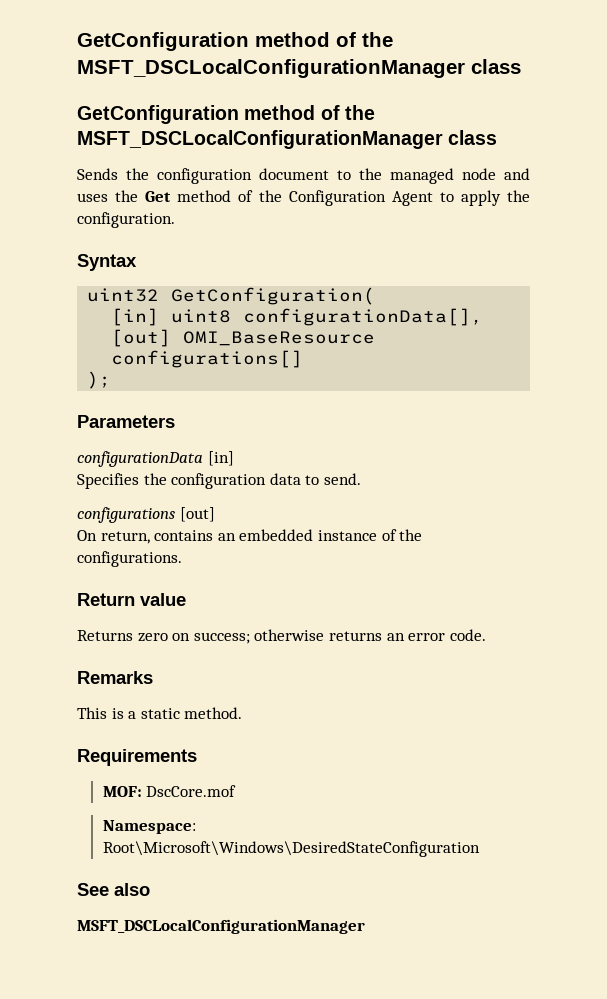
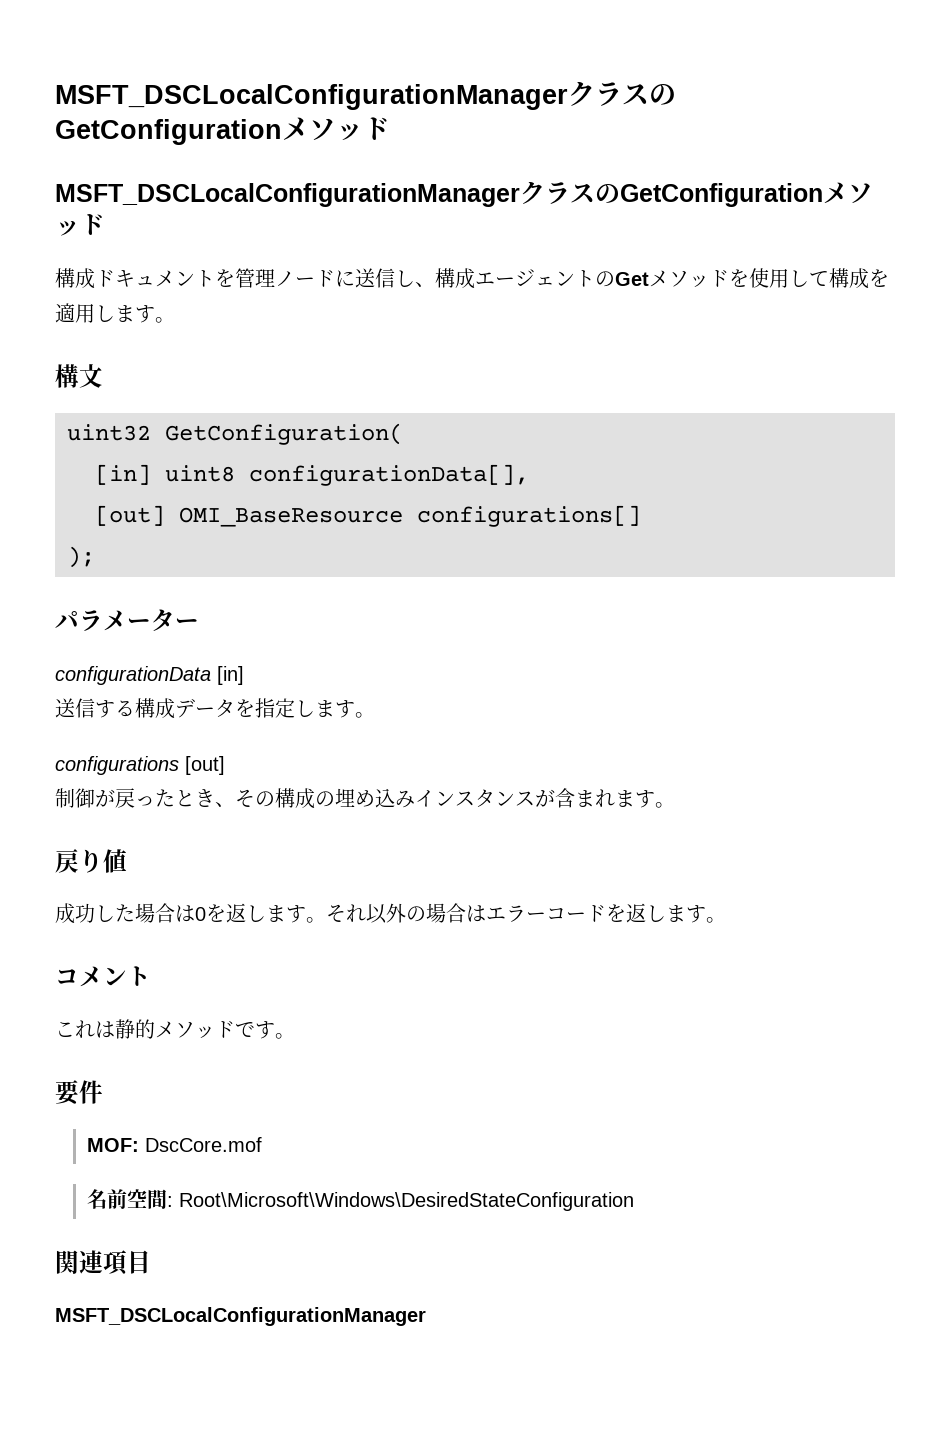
[77,32,393,51] [77,59,521,78] [77,105,375,124] [77,130,498,149] [77,168,530,184] [77,190,530,206] [77,212,175,228] [77,254,137,271] GetConfiguration method of the MSFT_DSCLocalConfigurationManager class // GetConfiguration method of the MSFT_DSCLocalConfigurationManager class // Sends the configuration document to the managed node and uses the Get method of the Configuration Agent to apply the configuration. // Syntax -> [55,81,676,110] [55,117,390,145] [55,181,873,207] [55,214,105,236] [55,268,889,289] [55,303,175,323] [55,364,103,388] MSFT_DSCLocalConfigurationManagerクラスのGetConfigurationメソッド // MSFT_DSCLocalConfigurationManagerクラスのGetConfigurationメソッド // 構成ドキュメントを管理ノードに送信し、構成エージェントのGetメソッドを使用して構成を適用します。 // 構文
[77,415,175,428] Parameters -> [55,609,199,632] パラメーター
[77,473,361,489] [77,507,215,523] [77,529,423,544] [77,551,182,567] [77,593,186,606] [77,629,486,644] [77,671,153,684] [77,707,243,719] [77,749,197,766] Specifies the configuration data to send. // configurations [out] // On return, contains an embedded instance of the configurations. // Return value // Returns zero on success; otherwise returns an error code. // Remarks // This is a static method. // Requirements -> [55,698,375,719] [55,756,225,775] [55,788,675,809] [55,849,127,873] [55,903,726,924] [55,966,151,987] [55,1019,295,1039] [55,1080,103,1105] 送信する構成データを指定します。 // configurations [out] // 制御が戻ったとき、その構成の埋め込みインスタンスが含まれます。 // 戻り値 // 成功した場合は0を返します。それ以外の場合はエラーコードを返します。 // コメント // これは静的メソッドです。 // 要件
[102,820,196,834] Namespace: -> [87,1189,174,1209] 名前空間:
[77,883,150,896] See also -> [55,1250,151,1275] 関連項目

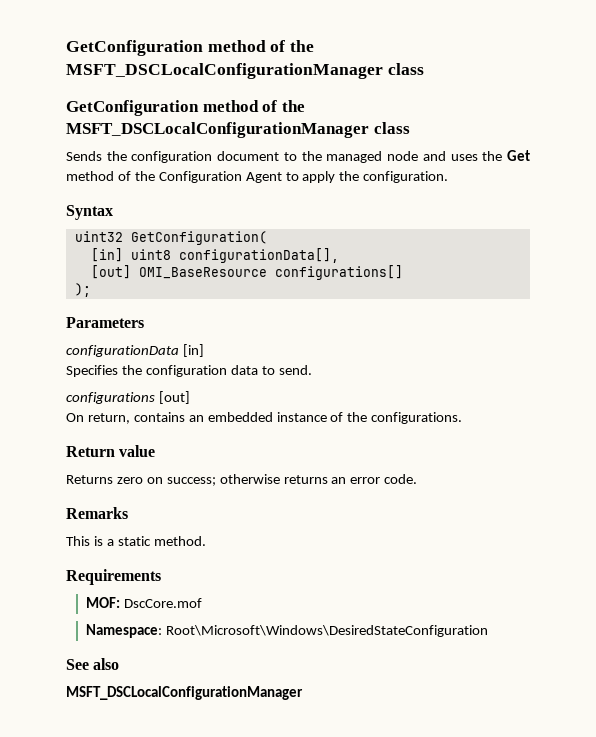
[55,81,676,110] [55,117,390,145] [55,181,873,207] [55,214,105,236] [55,268,889,289] [55,303,175,323] [55,364,103,388] MSFT_DSCLocalConfigurationManagerクラスのGetConfigurationメソッド // MSFT_DSCLocalConfigurationManagerクラスのGetConfigurationメソッド // 構成ドキュメントを管理ノードに送信し、構成エージェントのGetメソッドを使用して構成を適用します。 // 構文 -> [66,40,315,56] [66,63,424,79] [66,100,305,116] [66,122,410,138] [66,150,530,163] [66,171,449,183] [66,205,113,220] GetConfiguration method of the MSFT_DSCLocalConfigurationManager class // GetConfiguration method of the MSFT_DSCLocalConfigurationManager class // Sends the configuration document to the managed node and uses the Get method of the Configuration Agent to apply the configuration. // Syntax
[55,609,199,632] パラメーター -> [66,317,144,328] Parameters
[55,698,375,719] [55,756,225,775] [55,788,675,809] [55,849,127,873] [55,903,726,924] [55,966,151,987] [55,1019,295,1039] [55,1080,103,1105] 送信する構成データを指定します。 // configurations [out] // 制御が戻ったとき、その構成の埋め込みインスタンスが含まれます。 // 戻り値 // 成功した場合は0を返します。それ以外の場合はエラーコードを返します。 // コメント // これは静的メソッドです。 // 要件 -> [66,365,312,377] [66,391,190,404] [66,412,463,424] [66,445,156,457] [66,474,418,486] [66,507,128,519] [66,536,206,546] [66,569,161,585] Specifies the configuration data to send. // configurations [out] // On return, contains an embedded instance of the configurations. // Return value // Returns zero on success; otherwise returns an error code. // Remarks // This is a static method. // Requirements
[87,1189,174,1209] 名前空間: -> [86,624,163,638] Namespace:
[55,1250,151,1275] 関連項目 -> [66,658,120,670] See also

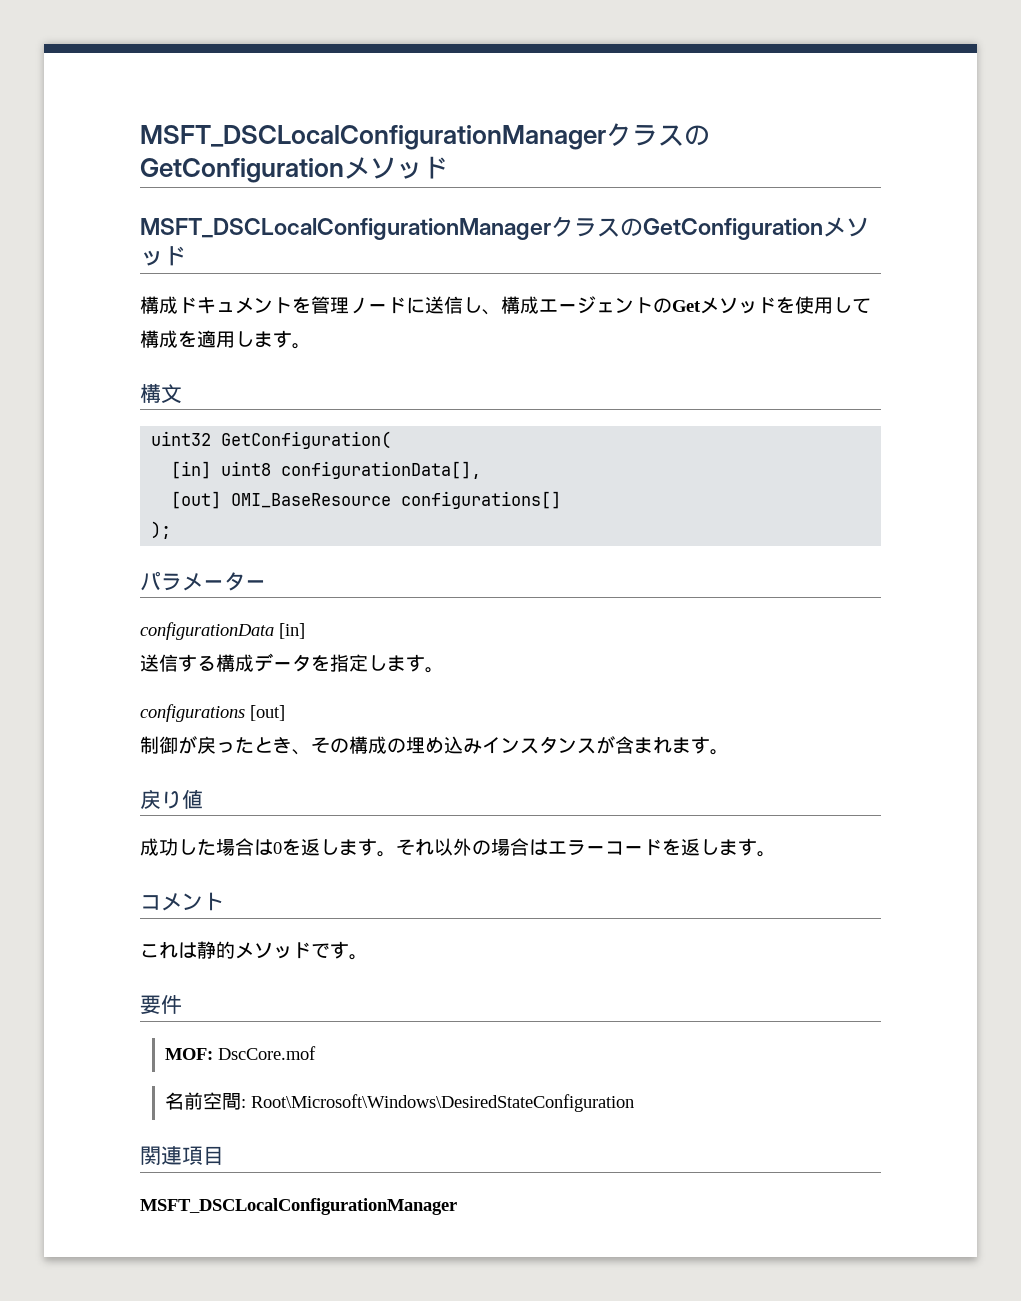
[66,40,315,56] [66,63,424,79] [66,100,305,116] [66,122,410,138] [66,150,530,163] [66,171,449,183] [66,205,113,220] GetConfiguration method of the MSFT_DSCLocalConfigurationManager class // GetConfiguration method of the MSFT_DSCLocalConfigurationManager class // Sends the configuration document to the managed node and uses the Get method of the Configuration Agent to apply the configuration. // Syntax -> [140,123,710,150] [140,156,448,183] [140,216,869,240] [140,246,186,266] [140,296,871,315] [140,330,311,349] [140,383,182,404] MSFT_DSCLocalConfigurationManagerクラスのGetConfigurationメソッド // MSFT_DSCLocalConfigurationManagerクラスのGetConfigurationメソッド // 構成ドキュメントを管理ノードに送信し、構成エージェントのGetメソッドを使用して構成を適用します。 // 構文
[66,317,144,328] Parameters -> [140,571,266,591] パラメーター
[66,365,312,377] [66,391,190,404] [66,412,463,424] [66,445,156,457] [66,474,418,486] [66,507,128,519] [66,536,206,546] [66,569,161,585] Specifies the configuration data to send. // configurations [out] // On return, contains an embedded instance of the configurations. // Return value // Returns zero on success; otherwise returns an error code. // Remarks // This is a static method. // Requirements -> [140,653,444,673] [140,704,285,722] [140,736,729,755] [140,789,203,809] [140,838,776,857] [140,892,224,911] [140,941,368,960] [140,995,182,1014] 送信する構成データを指定します。 // configurations [out] // 制御が戻ったとき、その構成の埋め込みインスタンスが含まれます。 // 戻り値 // 成功した場合は0を返します。それ以外の場合はエラーコードを返します。 // コメント // これは静的メソッドです。 // 要件
[86,624,163,638] Namespace: -> [164,1092,246,1110] 名前空間:
[66,658,120,670] See also -> [140,1146,224,1165] 関連項目

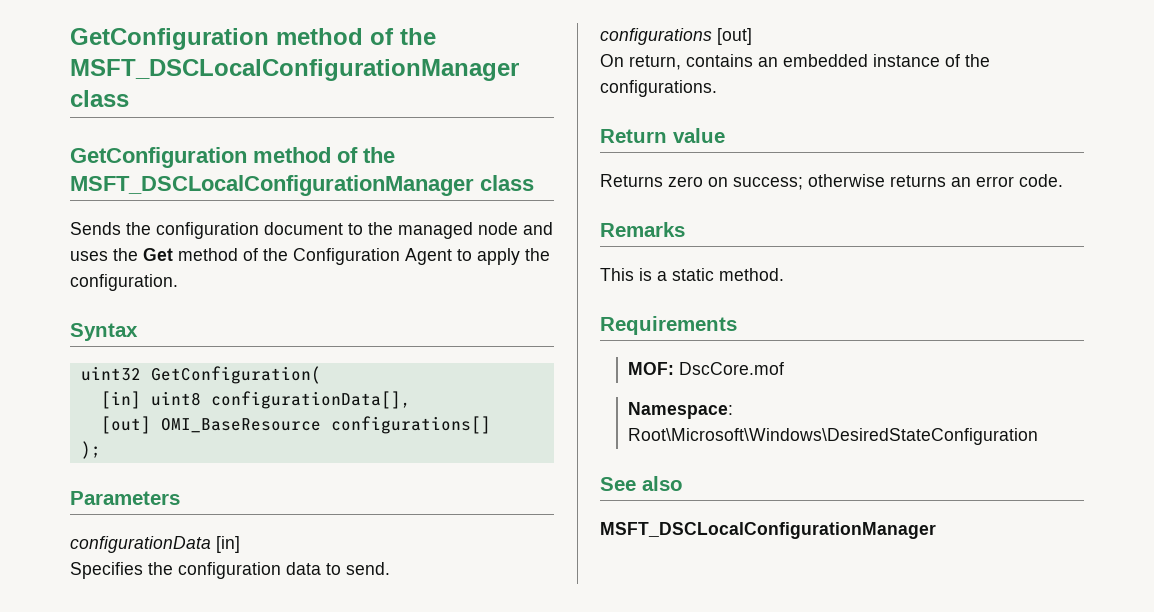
[140,123,710,150] [140,156,448,183] [140,216,869,240] [140,246,186,266] [140,296,871,315] [140,330,311,349] [140,383,182,404] MSFT_DSCLocalConfigurationManagerクラスのGetConfigurationメソッド // MSFT_DSCLocalConfigurationManagerクラスのGetConfigurationメソッド // 構成ドキュメントを管理ノードに送信し、構成エージェントのGetメソッドを使用して構成を適用します。 // 構文 -> [70,28,436,50] [70,59,519,81] [70,90,129,107] [70,147,395,168] [70,175,534,196] [70,222,553,239] [70,248,550,265] [70,274,178,291] [70,323,138,341] GetConfiguration method of the MSFT_DSCLocalConfigurationManager class // GetConfiguration method of the MSFT_DSCLocalConfigurationManager class // Sends the configuration document to the managed node and uses the Get method of the Configuration Agent to apply the configuration. // Syntax
[140,571,266,591] パラメーター -> [70,491,180,505] Parameters
[140,653,444,673] [140,704,285,722] [140,736,729,755] [140,789,203,809] [140,838,776,857] [140,892,224,911] [140,941,368,960] [140,995,182,1014] 送信する構成データを指定します。 // configurations [out] // 制御が戻ったとき、その構成の埋め込みインスタンスが含まれます。 // 戻り値 // 成功した場合は0を返します。それ以外の場合はエラーコードを返します。 // コメント // これは静的メソッドです。 // 要件 -> [70,562,390,579] [600,28,752,45] [600,54,990,70] [600,80,717,97] [600,128,725,143] [600,174,1063,190] [600,222,685,237] [600,268,784,281] [600,316,737,335] Specifies the configuration data to send. // configurations [out] // On return, contains an embedded instance of the configurations. // Return value // Returns zero on success; otherwise returns an error code. // Remarks // This is a static method. // Requirements
[164,1092,246,1110] 名前空間: -> [627,402,733,419] Namespace:
[140,1146,224,1165] 関連項目 -> [600,476,683,491] See also

